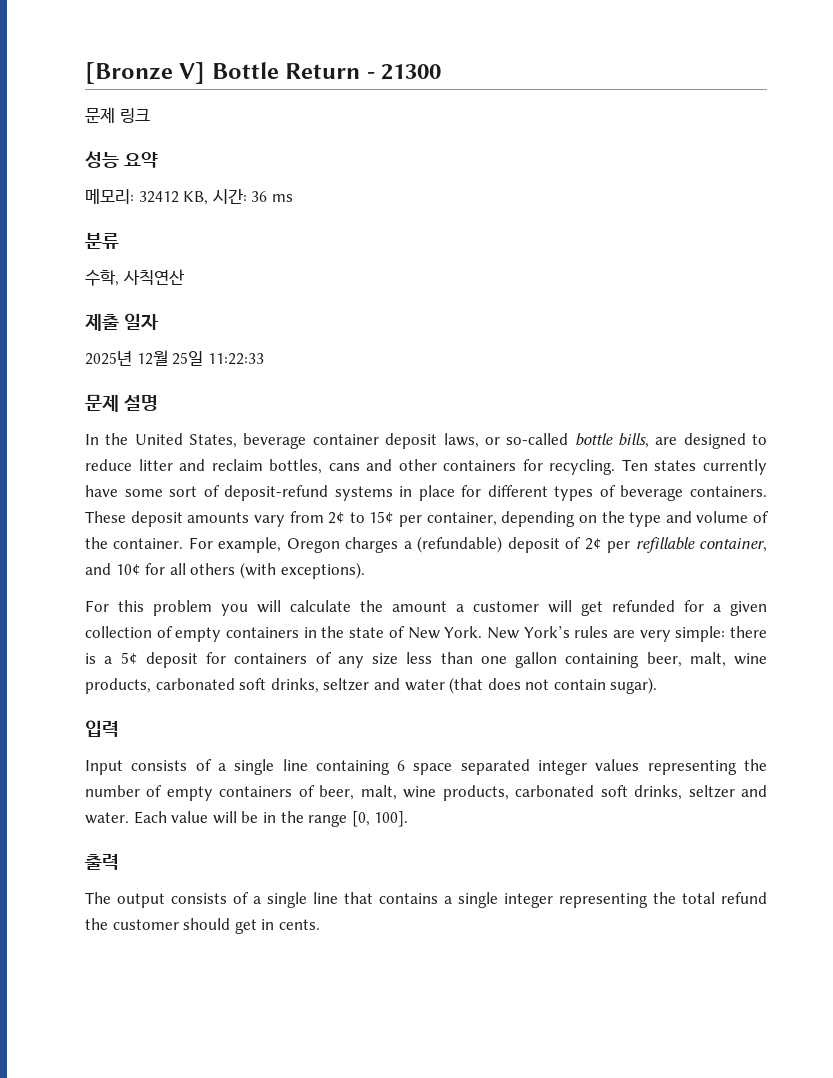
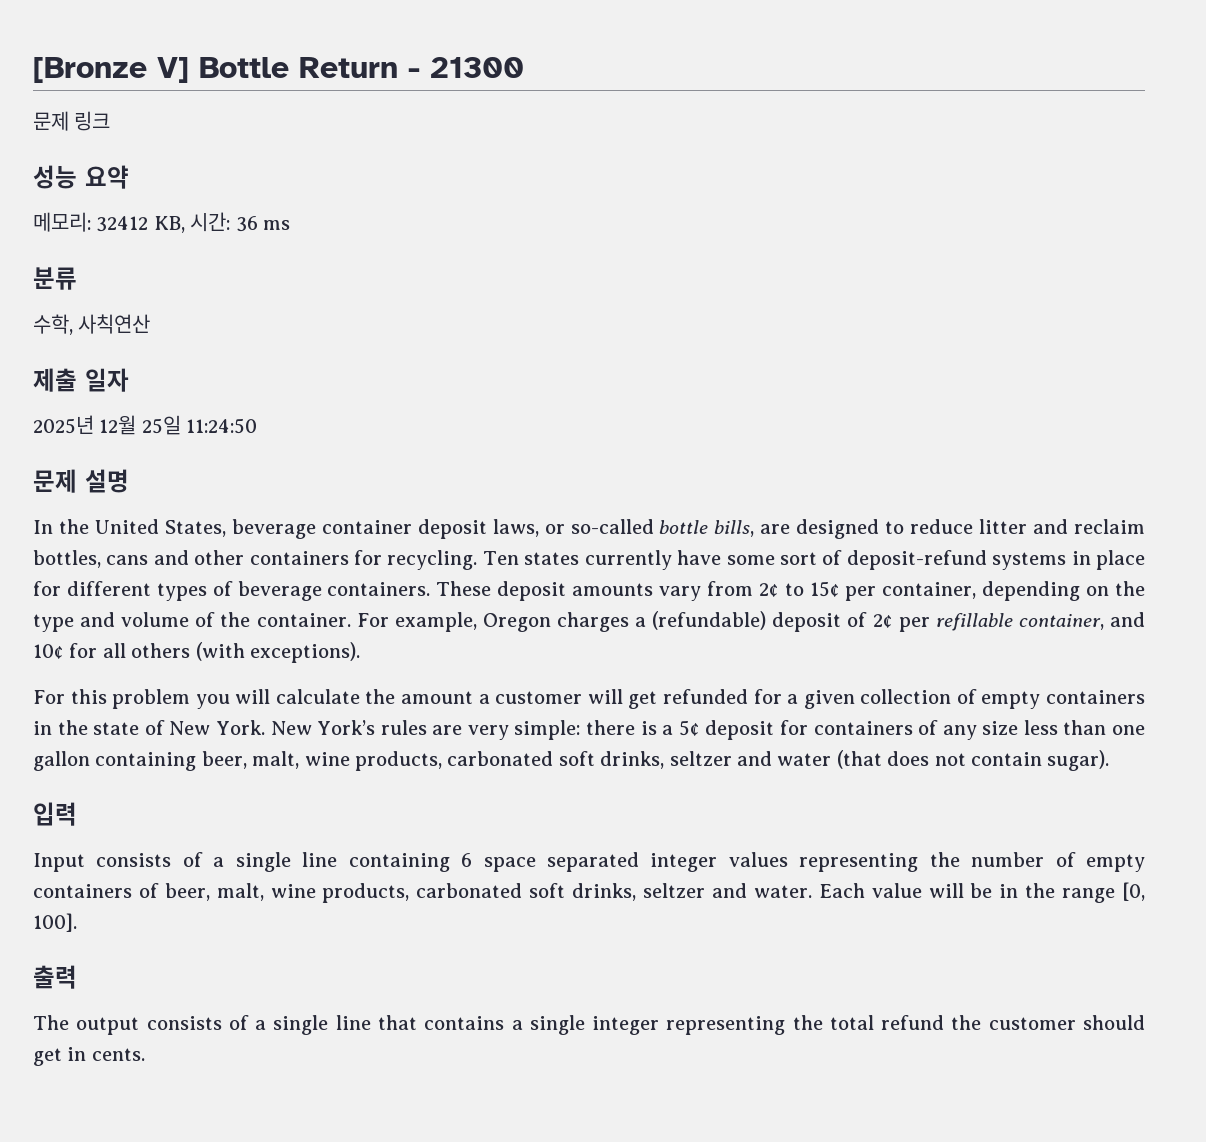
[207,353,264,365] 11:22:33 -> [186,418,258,434] 11:24:50

